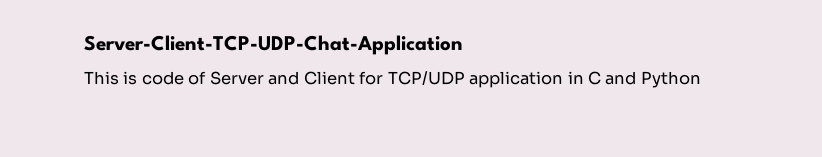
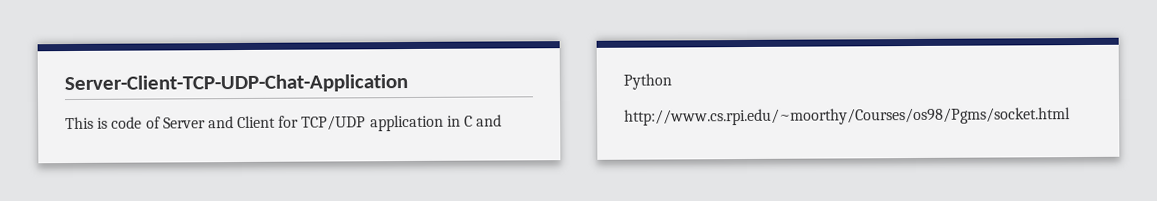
(701, 79) none -> [624,107,1071,126] // http://www.cs.rpi.edu/~moorthy/Courses/os98/Pgms/socket.html

